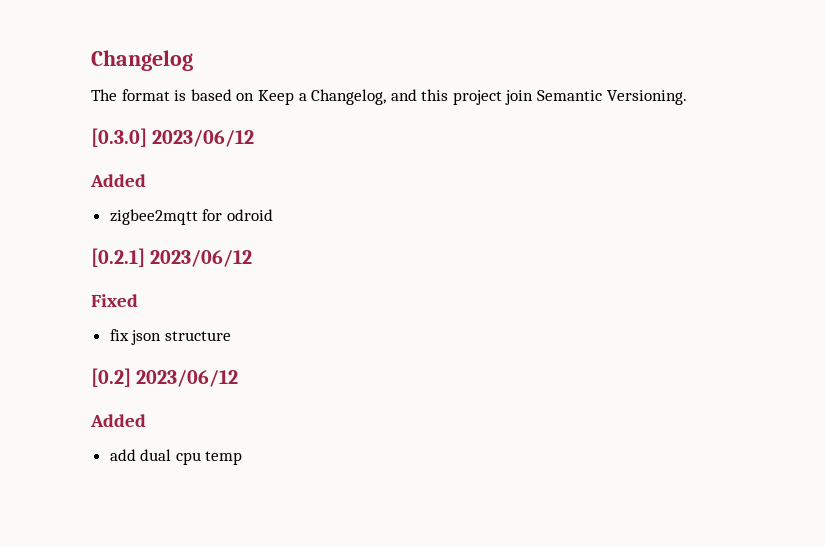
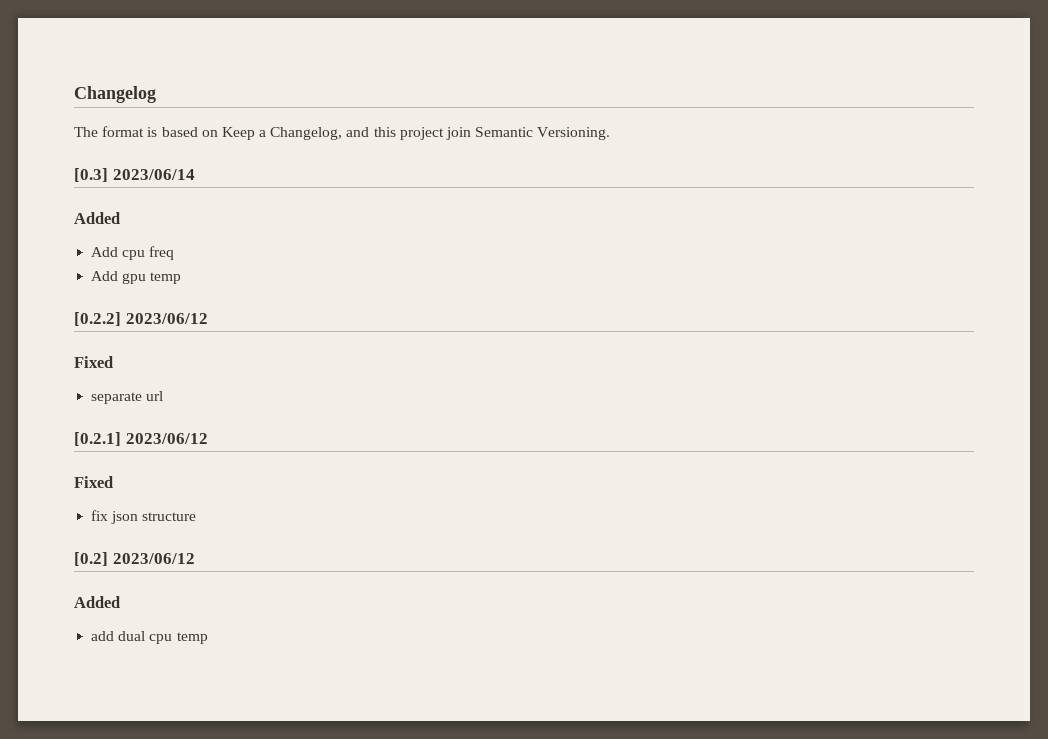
[91,128,255,147] [90,174,146,187] [109,209,273,225] [0.3.0] 2023/06/12 // Added // zigbee2mqtt for odroid -> [74,168,195,182] [74,212,120,224] [91,246,175,260] [91,271,182,284] [74,312,208,326] [74,356,113,368] [91,391,164,404] [0.3] 2023/06/14 // Added // Add cpu freq // Add gpu temp // [0.2.2] 2023/06/12 // Fixed // separate url

